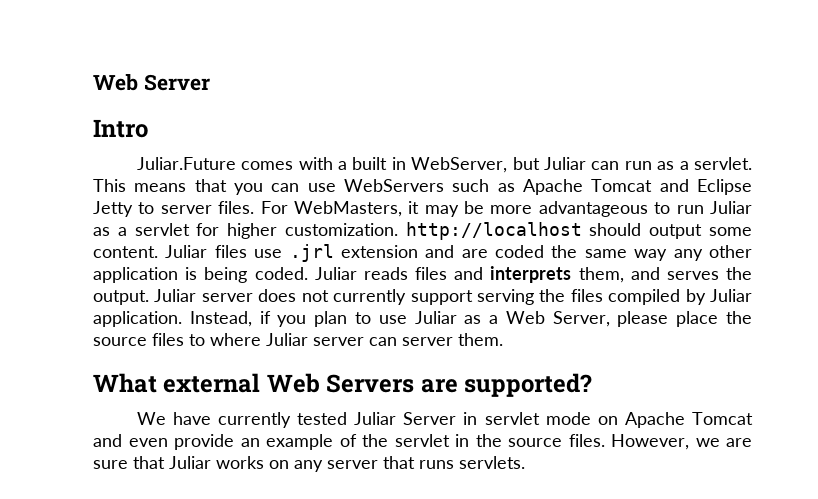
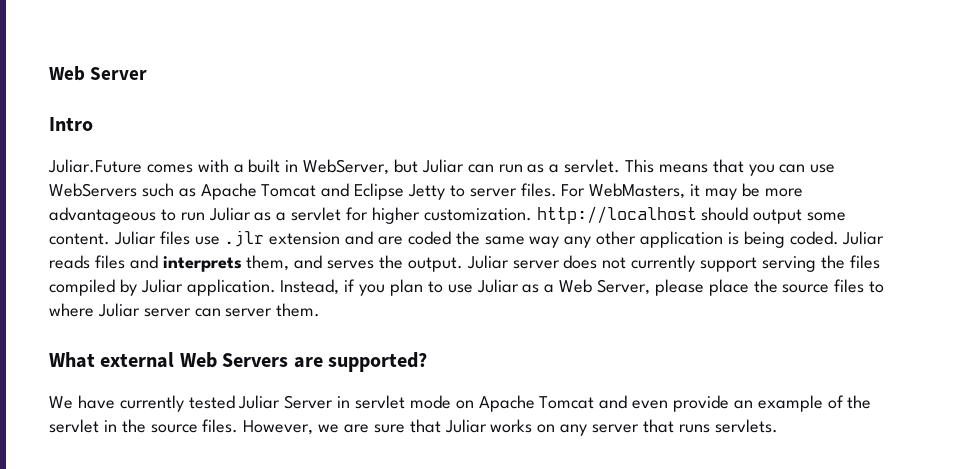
[289,244,334,262] .jrl -> [224,230,265,247] .jlr

